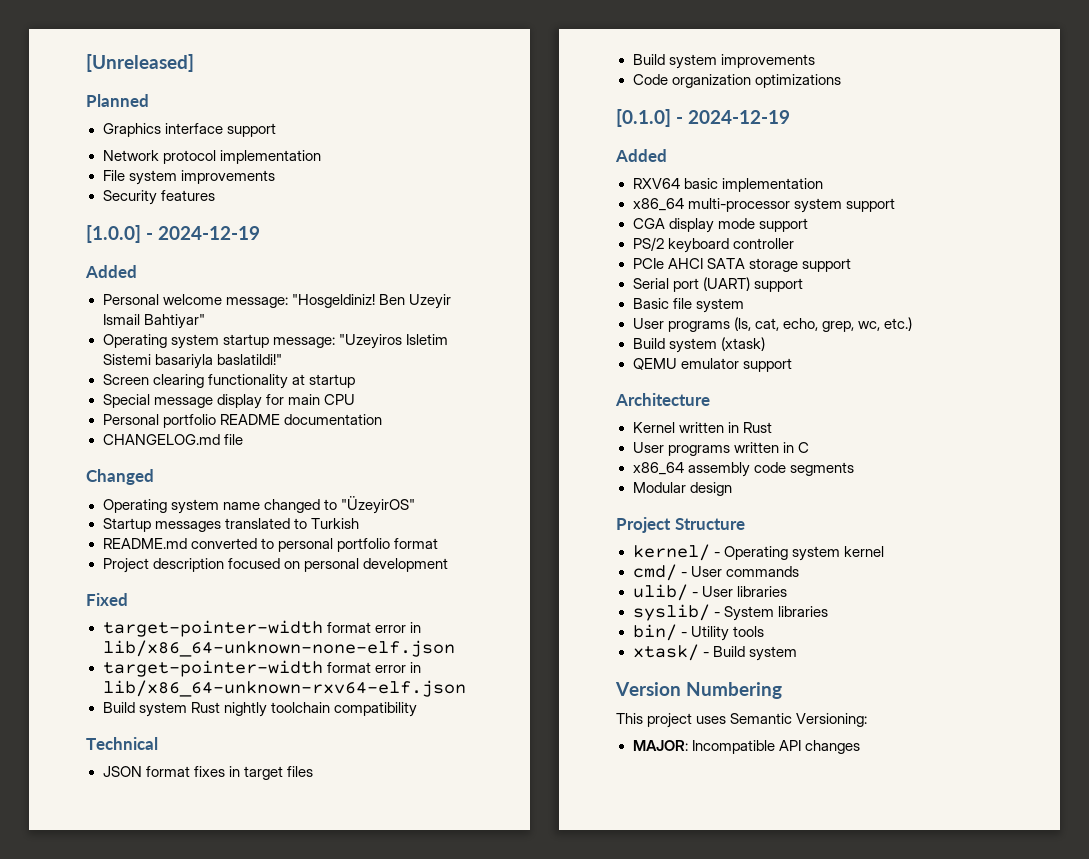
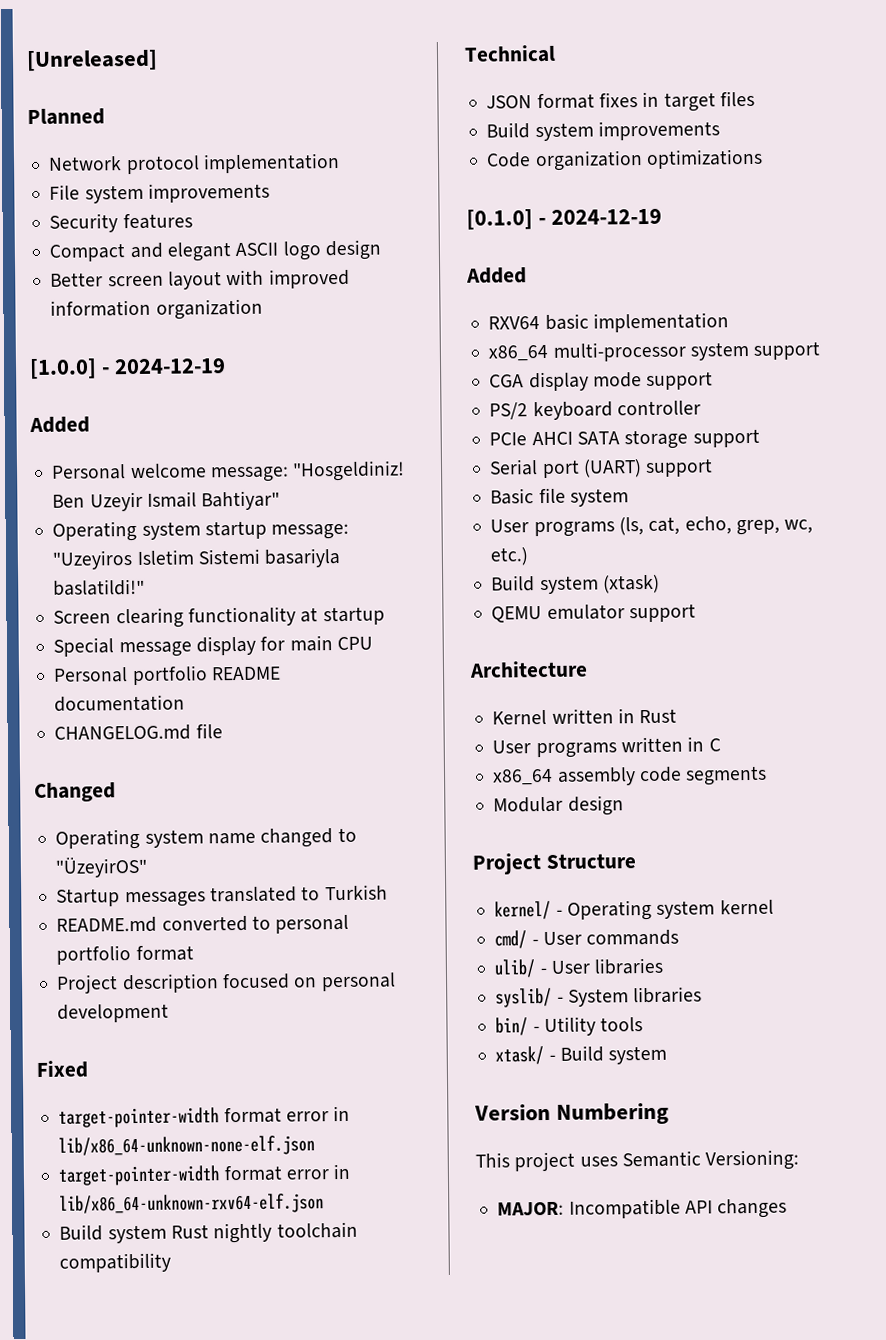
[102,123,276,137] // Graphics interface support -> (105, 117) none
(215, 195) none -> [49,239,381,262] [50,268,350,290] [50,298,263,320] // Compact and elegant ASCII logo design // Better screen layout with improved information organization

